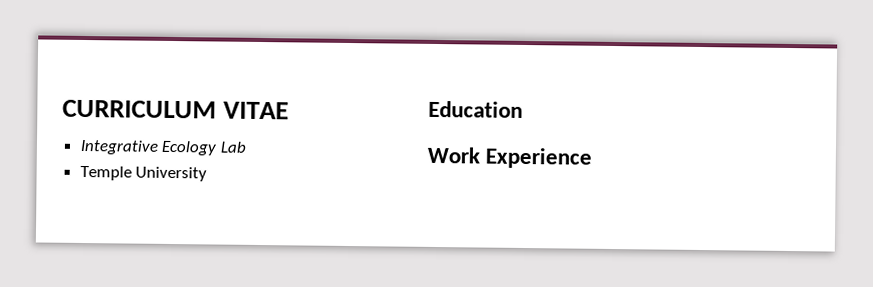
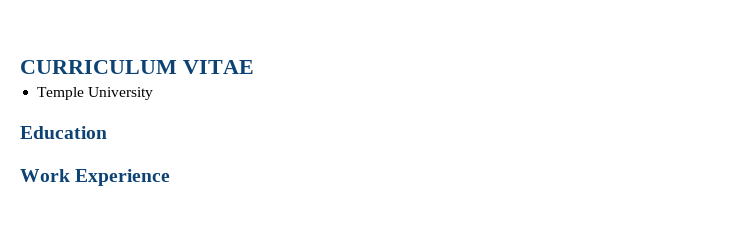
[79,139,247,156] // Integrative Ecology Lab -> (254, 67) none

